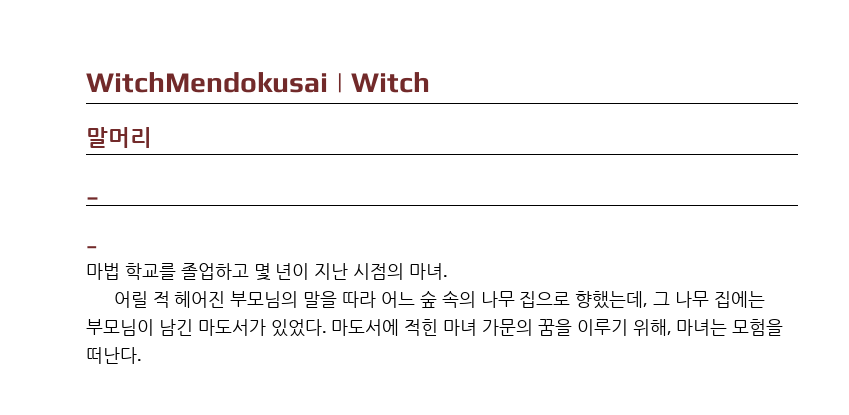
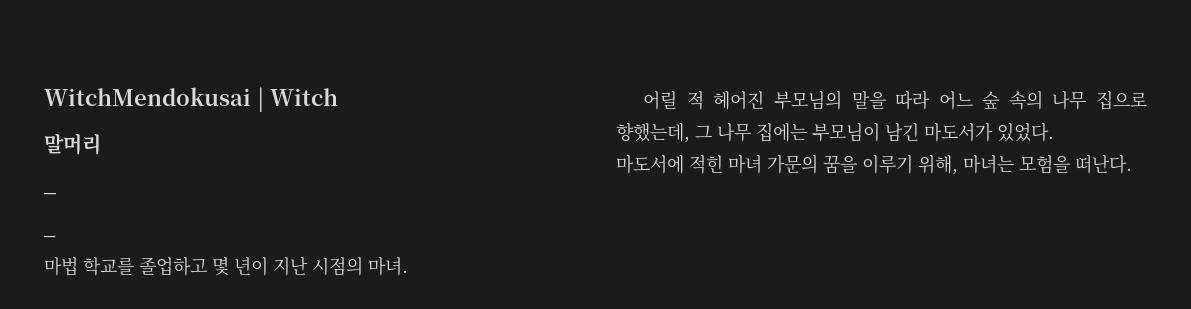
(327, 328) none -> (1054, 132) //

